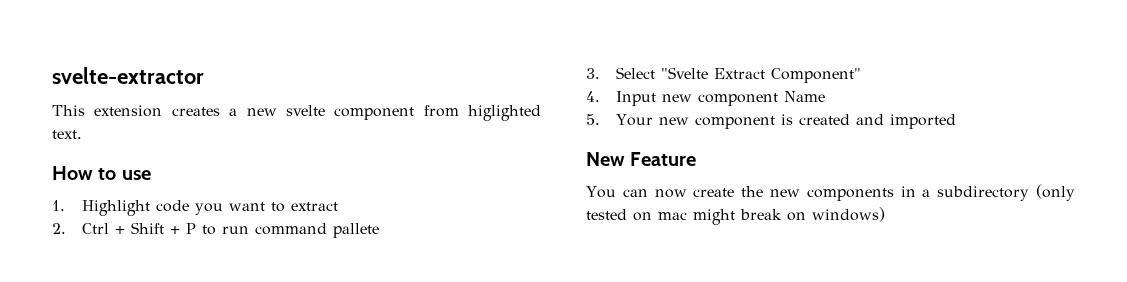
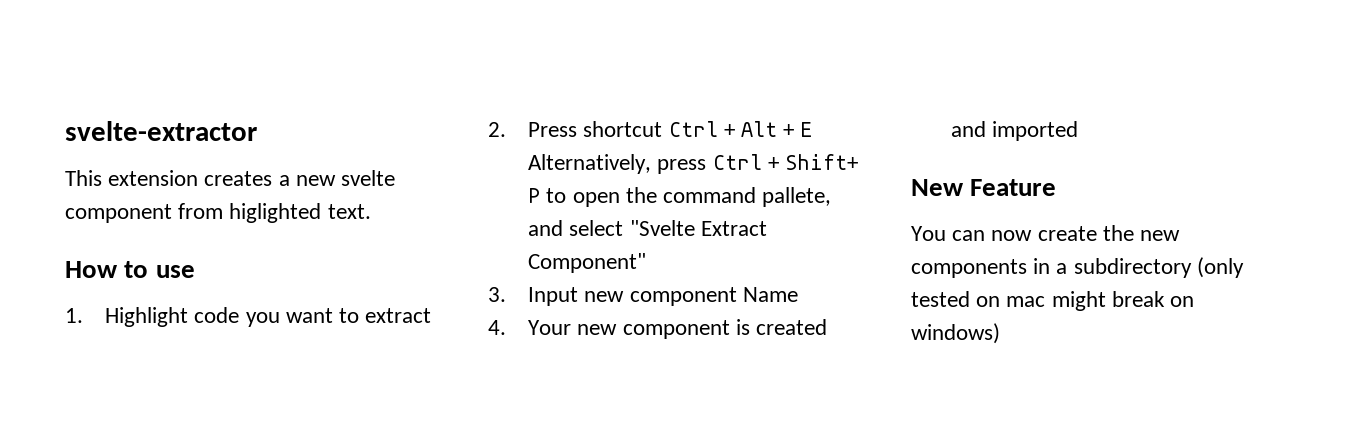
[82,222,380,238] [586,67,656,79] Ctrl + Shift + P to run command pallete // 3. Select -> [528,121,813,137] [528,154,858,174] [528,187,832,207] [528,220,624,236] Press shortcut Ctrl + Alt + E Alternatively, press Ctrl + Shift+ P to open the command pallete, and select
[586,91,600,102] 4. -> [488,287,506,302] 3.
[586,114,600,125] 5. -> [488,320,506,335] 4.

